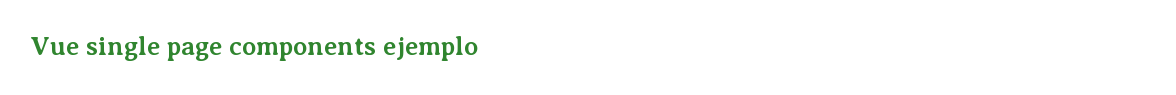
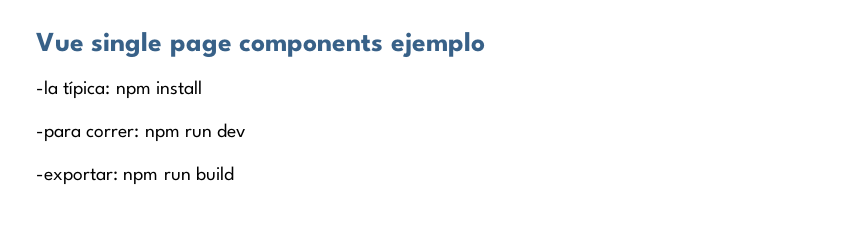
(479, 48) none -> [36,80,202,99] [36,123,247,142] [36,166,234,185] // -la típica: npm install // -para correr: npm run dev // -exportar: npm run build

